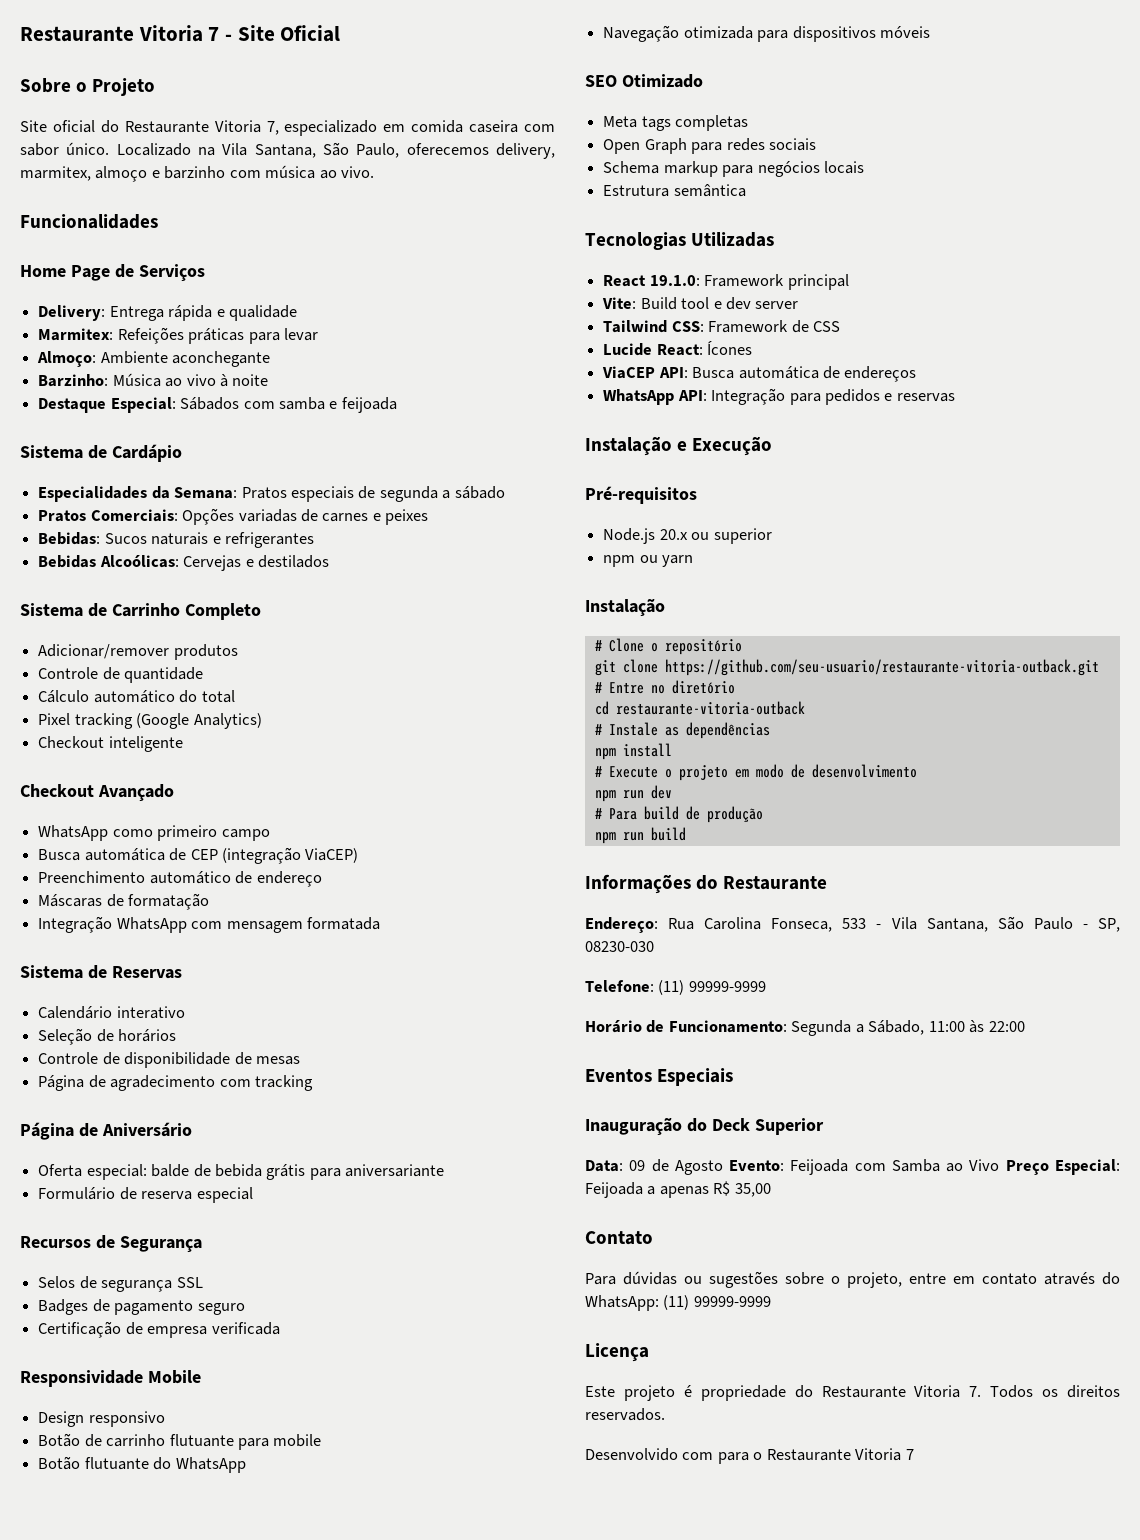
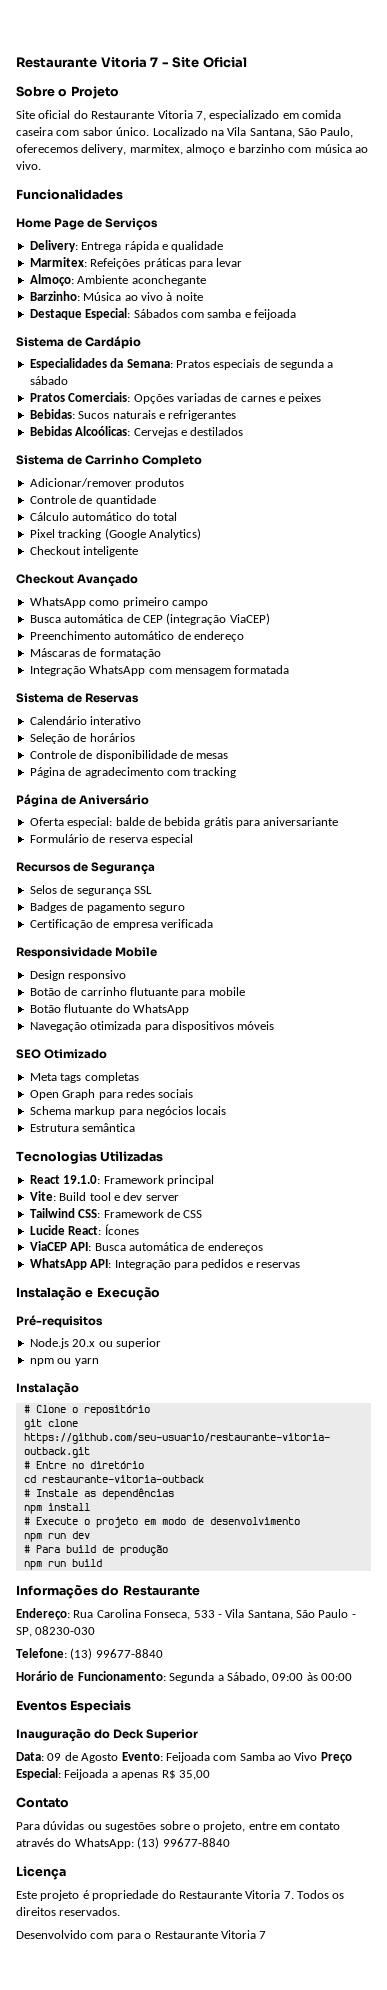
[658,980,766,995] (11) 99999-9999 -> [70,1648,163,1660] (13) 99677-8840
[928,1020,1025,1033] 11:00 às 22:00 -> [272,1672,352,1681] 09:00 às 00:00
[663,1295,771,1310] (11) 99999-9999 -> [137,1837,230,1849] (13) 99677-8840

